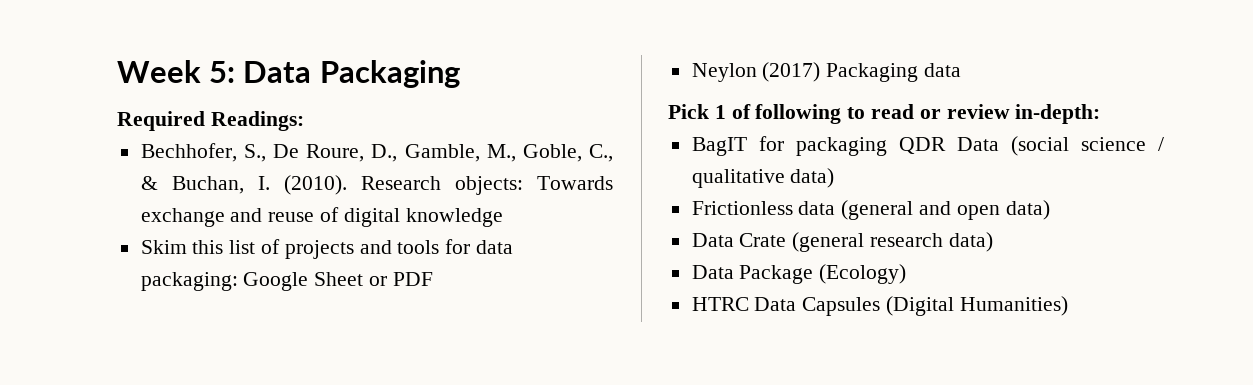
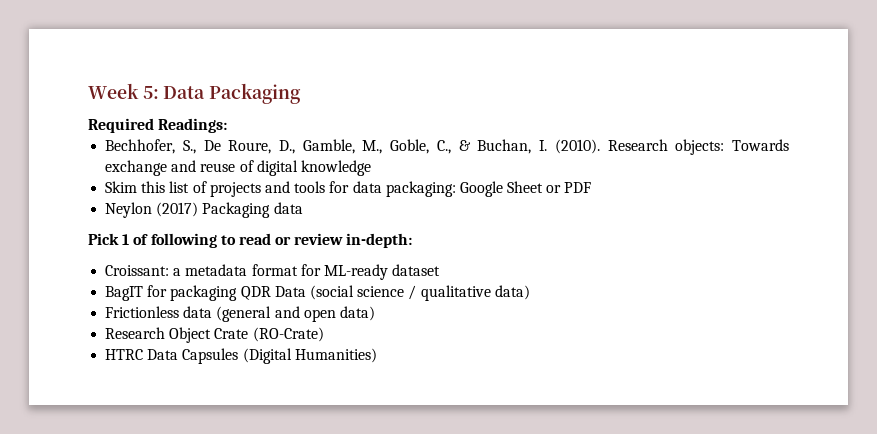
(1101, 114) none -> [105,264,441,280] // Croissant: a metadata format for ML-ready dataset
[691,232,993,252] [691,264,907,284] Data Crate (general research data) // Data Package (Ecology) -> [105,327,324,343] Research Object Crate (RO-Crate)

